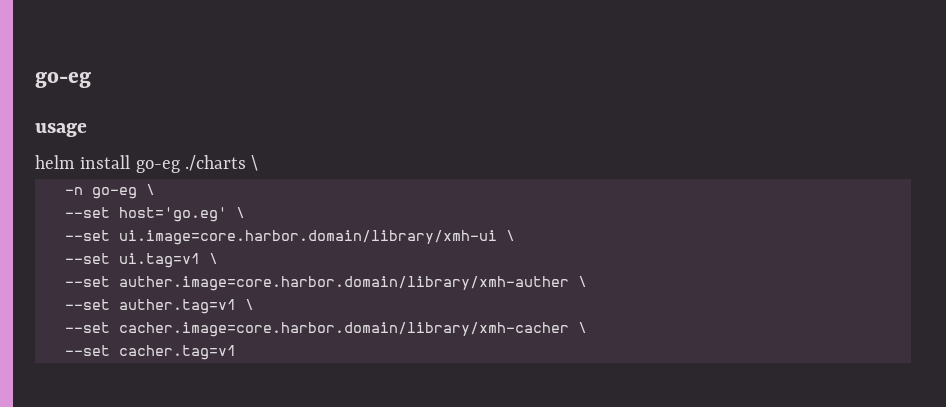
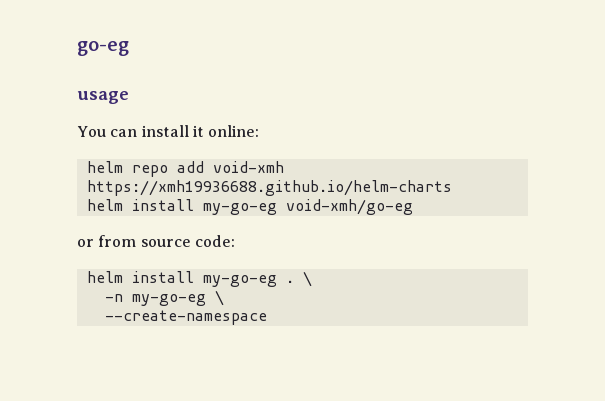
[35,155,246,173] helm install go-eg ./charts -> [77,125,260,137] [86,161,284,177] [86,180,452,196] [86,199,413,215] [77,235,235,247] [86,271,294,287] You can install it online: // helm repo add void-xmh https://xmh19936688.github.io/helm-charts // helm install my-go-eg void-xmh/go-eg // or from source code: // helm install my-go-eg .
[91,184,155,199] [64,207,245,222] [64,230,515,245] [64,253,218,268] [64,276,587,291] [64,299,254,314] [64,322,587,337] [64,345,236,360] go-eg \ // --set host='go.eg' \ // --set ui.image=core.harbor.domain/library/xmh-ui \ // --set ui.tag=v1 \ // --set auther.image=core.harbor.domain/library/xmh-auther \ // --set auther.tag=v1 \ // --set cacher.image=core.harbor.domain/library/xmh-cacher \ // --set cacher.tag=v1 -> [131,290,224,306] [104,310,267,325] my-go-eg \ // --create-namespace

